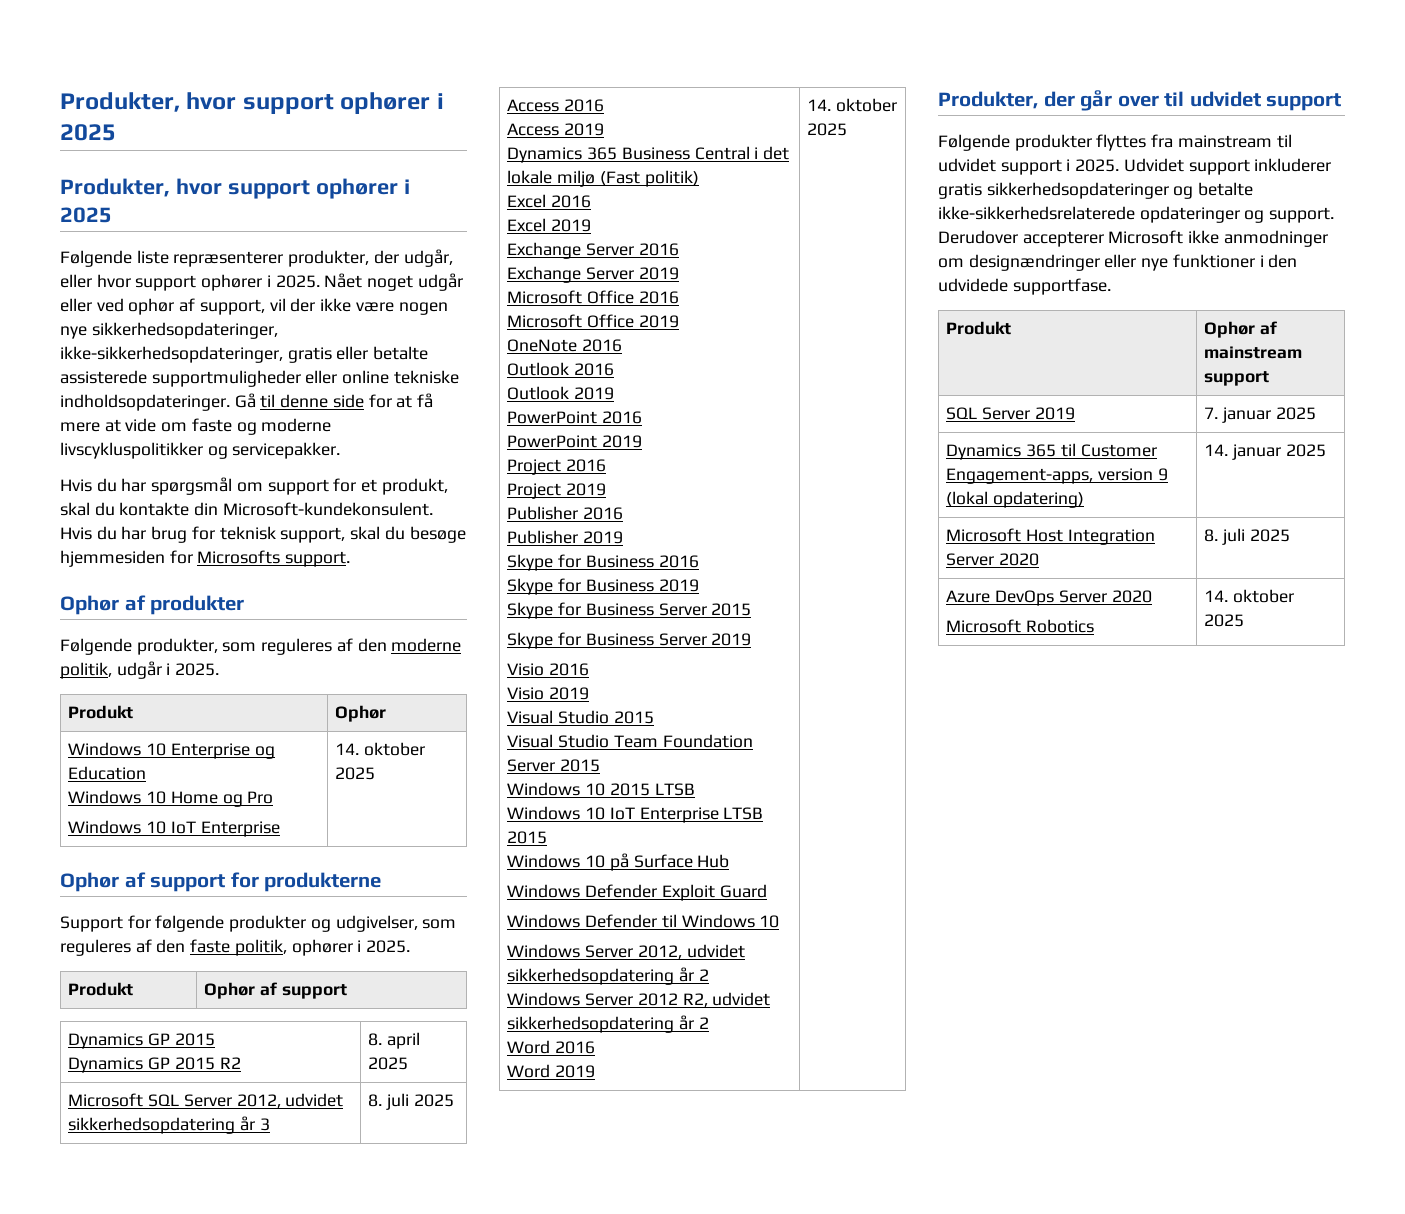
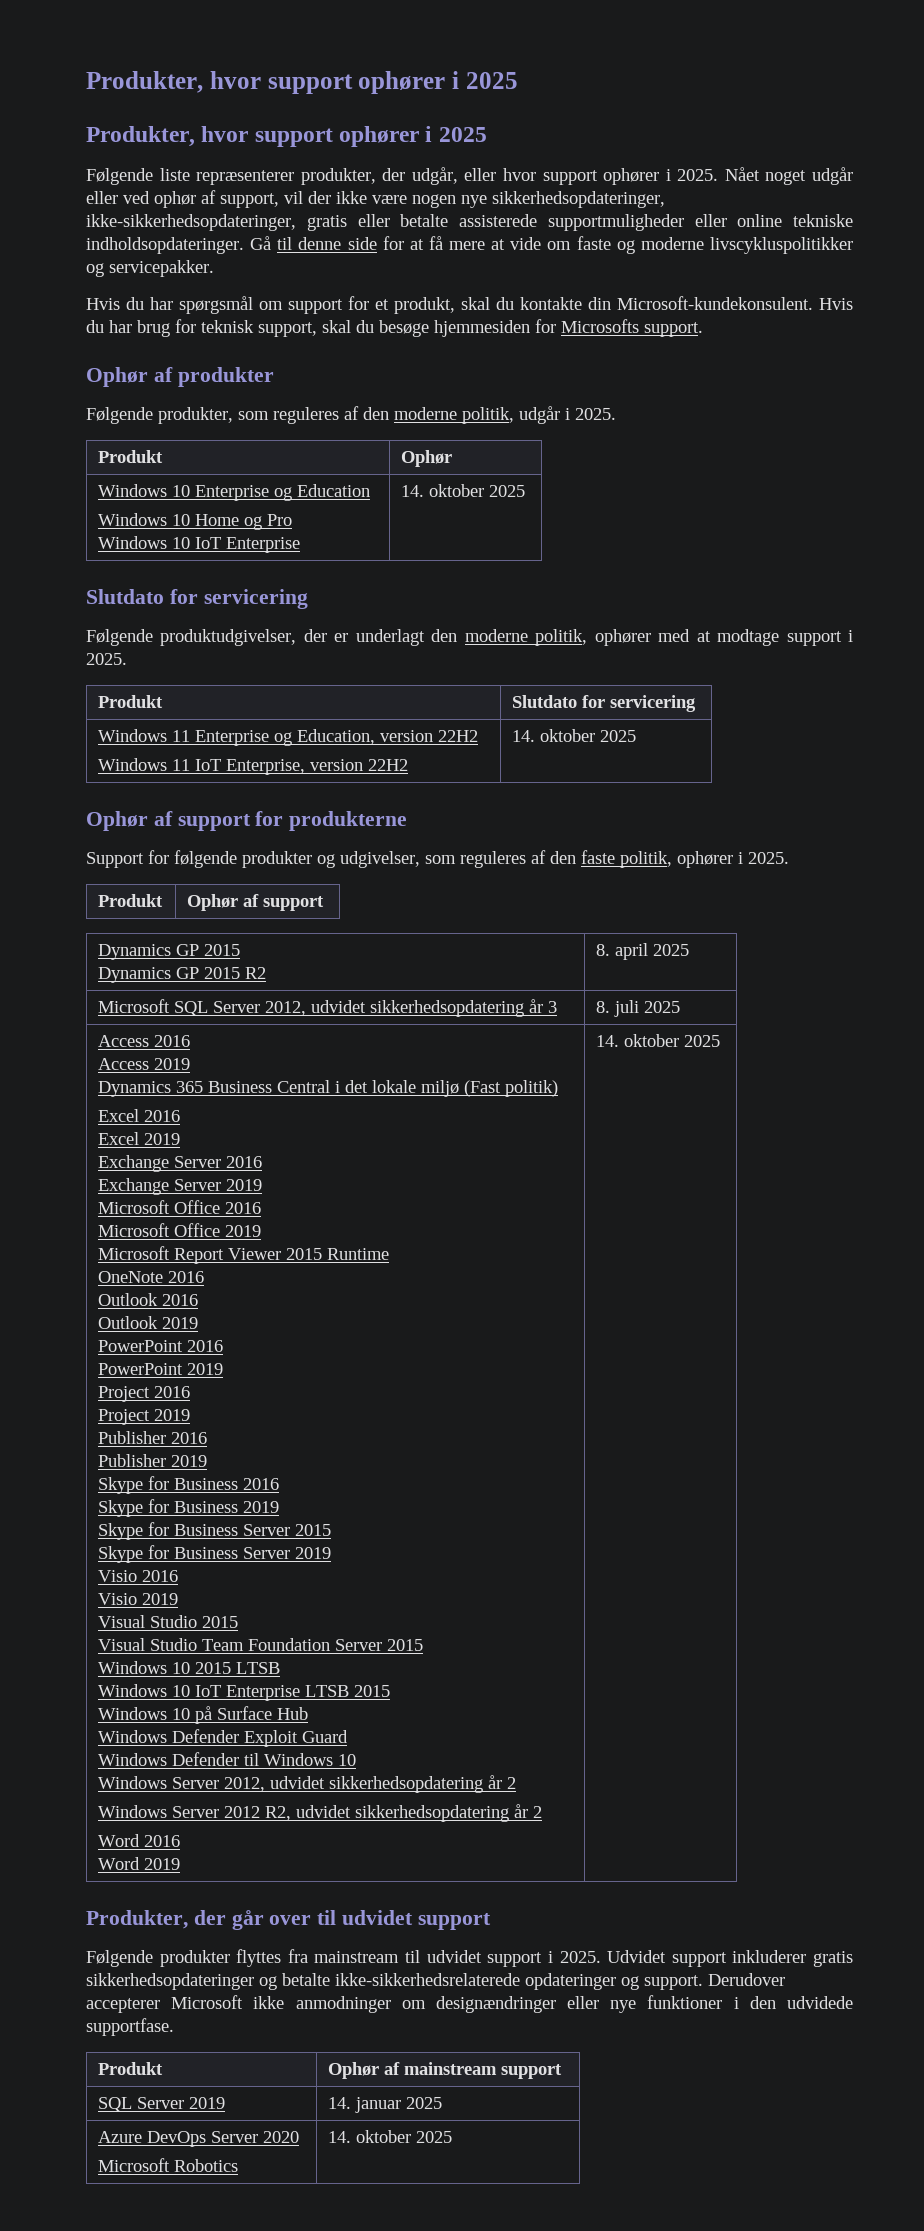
(376, 773) none -> [86,589,308,609] [86,629,853,646] [86,653,127,665] [98,695,164,708] [512,695,697,712] [98,729,479,746] [98,758,409,775] [512,729,637,742] // Slutdato for servicering // Følgende produktudgivelser, der er underlagt den moderne politik, ophører med at modtage support i 2025. // Produkt | Slutdato for servicering // Windows 11 Enterprise og Education, version 22H2 // Windows 11 IoT Enterprise, version 22H2 | 14. oktober 2025
(679, 321) none -> [98,1246,390,1264] // Microsoft Report Viewer 2015 Runtime
[1204,407,1316,423] [946,443,1157,460] [946,468,1168,484] [946,491,1085,508] [1204,444,1326,460] [946,528,1155,545] [946,553,1040,566] [1204,528,1246,545] 7. januar 2025 // Dynamics 365 til Customer Engagement-apps, version 9 (lokal opdatering) | 14. januar 2025 // Microsoft Host Integration Server 2020 | 8. juli -> [328,2097,402,2113] 14. januar

